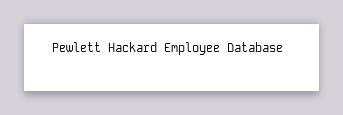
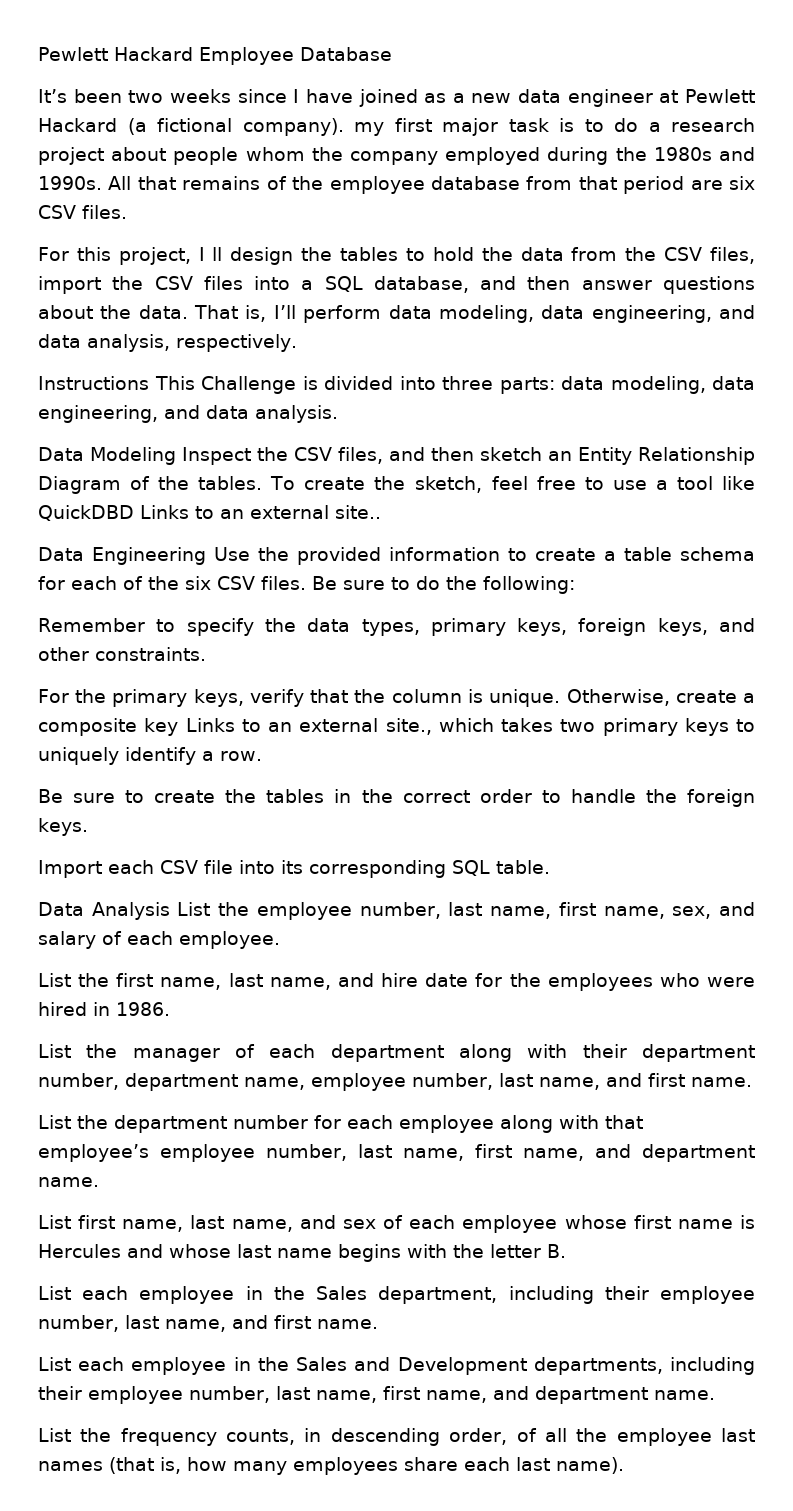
(283, 47) none -> [38,89,756,107] [38,118,755,136] [38,147,755,165] [38,176,755,194] [38,205,127,219] [38,247,755,265] [38,276,755,294] [38,305,756,323] [38,334,297,352] [38,376,755,394] [38,405,338,423] [38,447,756,465] [38,476,756,494] [38,505,381,521] [38,547,755,565] [38,576,575,594] [38,618,755,636] [38,647,206,661] [38,689,755,707] [38,718,755,736] [38,747,262,765] [38,789,756,807] [38,818,88,836] [38,860,550,878] [38,902,756,920] [38,931,280,949] [38,973,755,991] [38,1002,170,1016] [38,1044,755,1062] [38,1073,752,1091] [38,1115,643,1133] [38,1144,755,1162] [38,1177,99,1187] [38,1215,755,1233] [38,1244,566,1262] [38,1286,755,1304] [38,1315,378,1332] [38,1357,755,1375] [38,1386,715,1404] [38,1428,756,1446] [38,1457,624,1475] // It’s been two weeks since I have joined as a new data engineer at Pewlett Hackard (a fictional company). my first major task is to do a research project about people whom the company employed during the 1980s and 1990s. All that remains of the employee database from that period are six CSV files. // For this project, I ll design the tables to hold the data from the CSV files, import the CSV files into a SQL database, and then answer questions about the data. That is, I’ll perform data modeling, data engineering, and data analysis, respectively. // Instructions This Challenge is divided into three parts: data modeling, data engineering, and data analysis. // Data Modeling Inspect the CSV files, and then sketch an Entity Relationship Diagram of the tables. To create the sketch, feel free to use a tool like QuickDBD Links to an external site.. // Data Engineering Use the provided information to create a table schema for each of the six CSV files. Be sure to do the following: // Remember to specify the data types, primary keys, foreign keys, and other constraints. // For the primary keys, verify that the column is unique. Otherwise, create a composite key Links to an external site., which takes two primary keys to uniquely identify a row. // Be sure to create the tables in the correct order to handle the foreign keys. // Import each CSV file into its corresponding SQL table. // Data Analysis List the employee number, last name, first name, sex, and salary of each employee. // List the first name, last name, and hire date for the employees who were hired in 1986. // List the manager of each department along with their department number, department name, employee number, last name, and first name. // List the department number for each employee along with that employee’s employee number, last name, first name, and department name. // List first name, last name, and sex of each employee whose first name is Hercules and whose last name begins with the letter B. // List each employee in the Sales department, including their employee number, last name, and first name. // List each employee in the Sales and Development departments, including their employee number, last name, first name, and department name. // List the frequency counts, in descending order, of all the employee last names (that is, how many employees share each last name).

